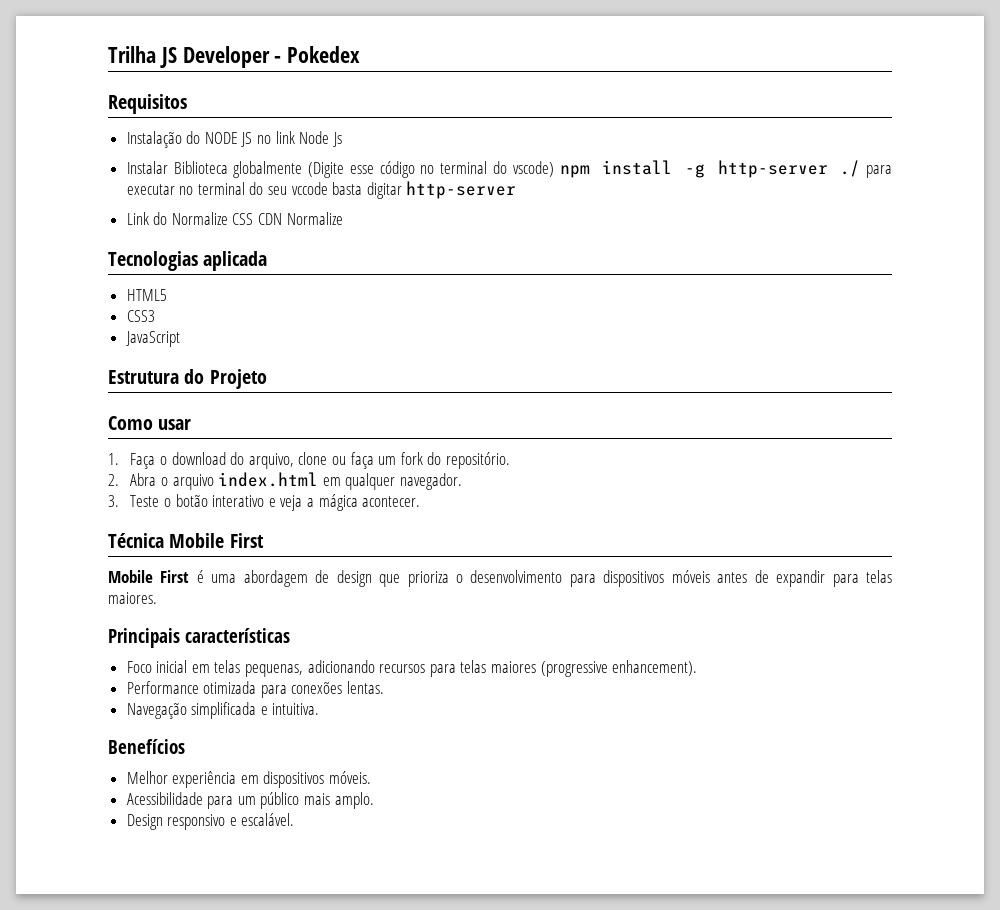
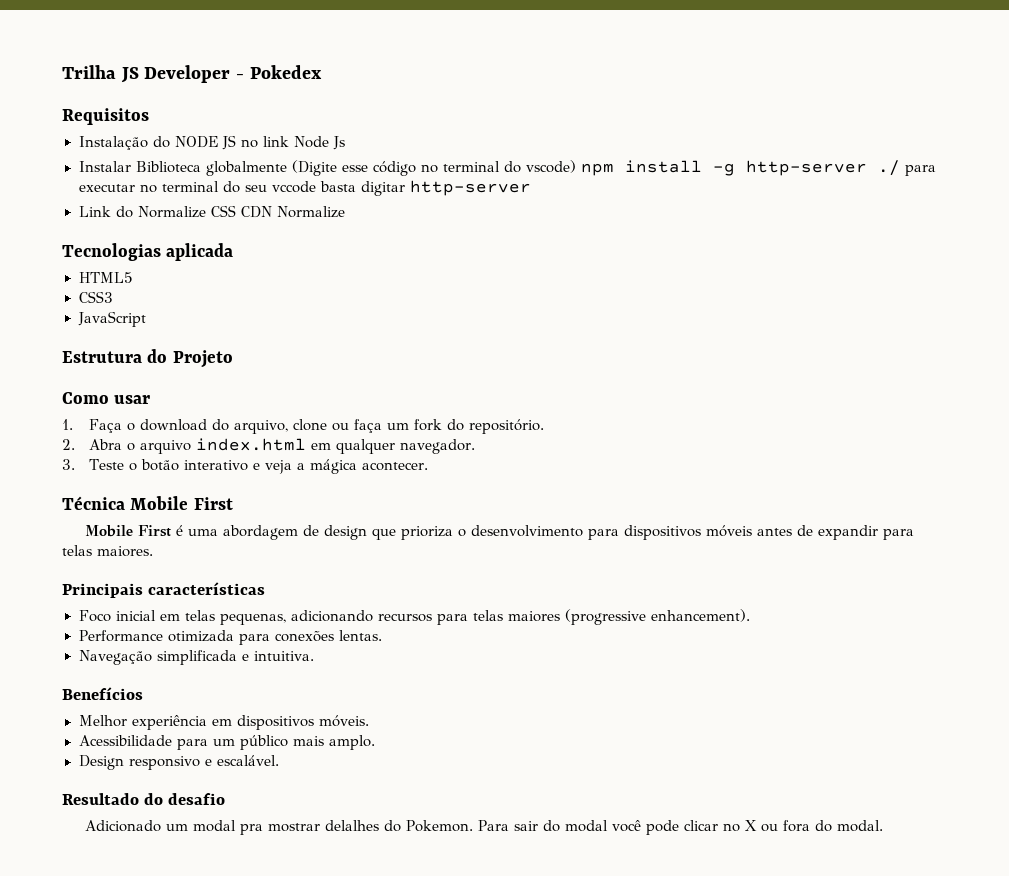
(295, 819) none -> [62,793,226,805] [84,820,883,835] // Resultado do desafio // Adicionado um modal pra mostrar delalhes do Pokemon. Para sair do modal você pode clicar no X ou fora do modal.

